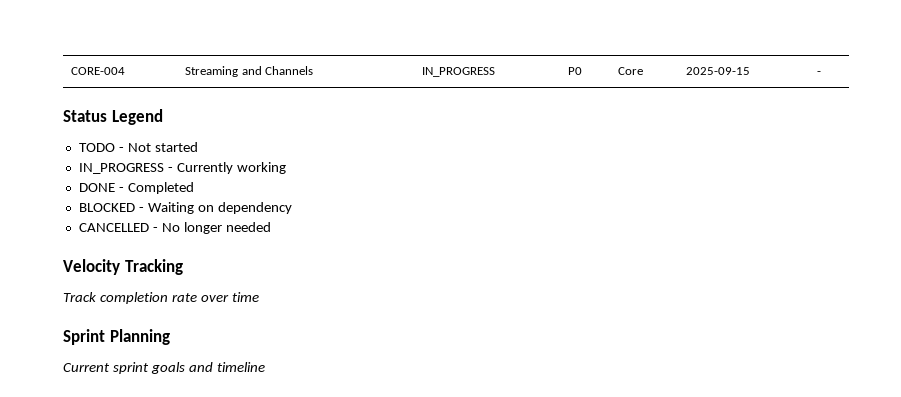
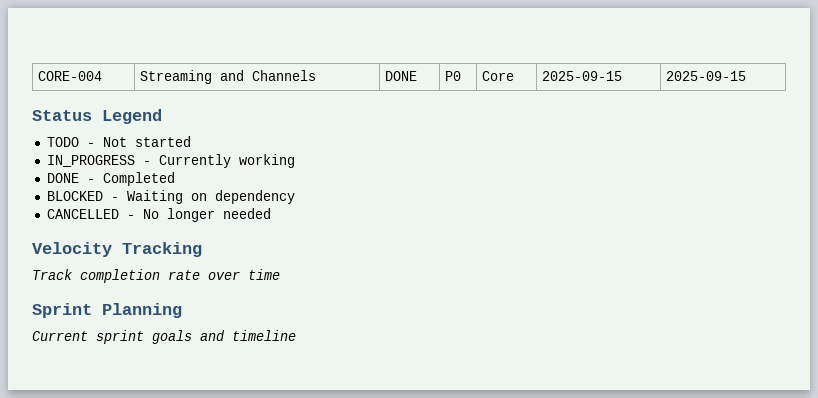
[422,67,496,77] IN_PROGRESS -> [384,71,417,81] DONE
[817,71,822,75] - -> [665,71,746,81] 2025-09-15

